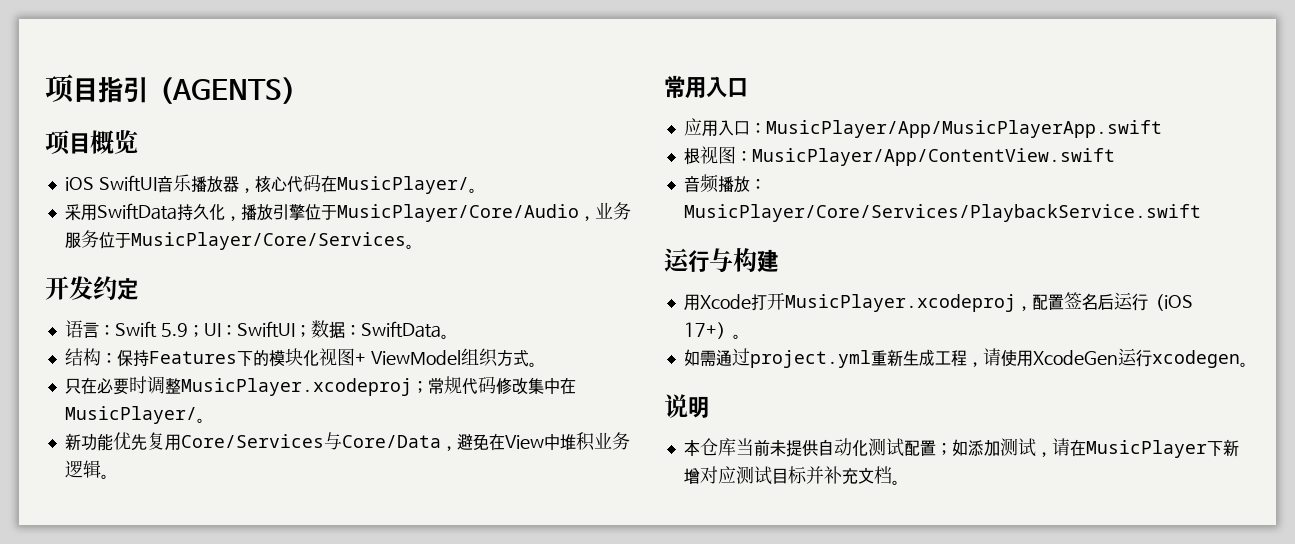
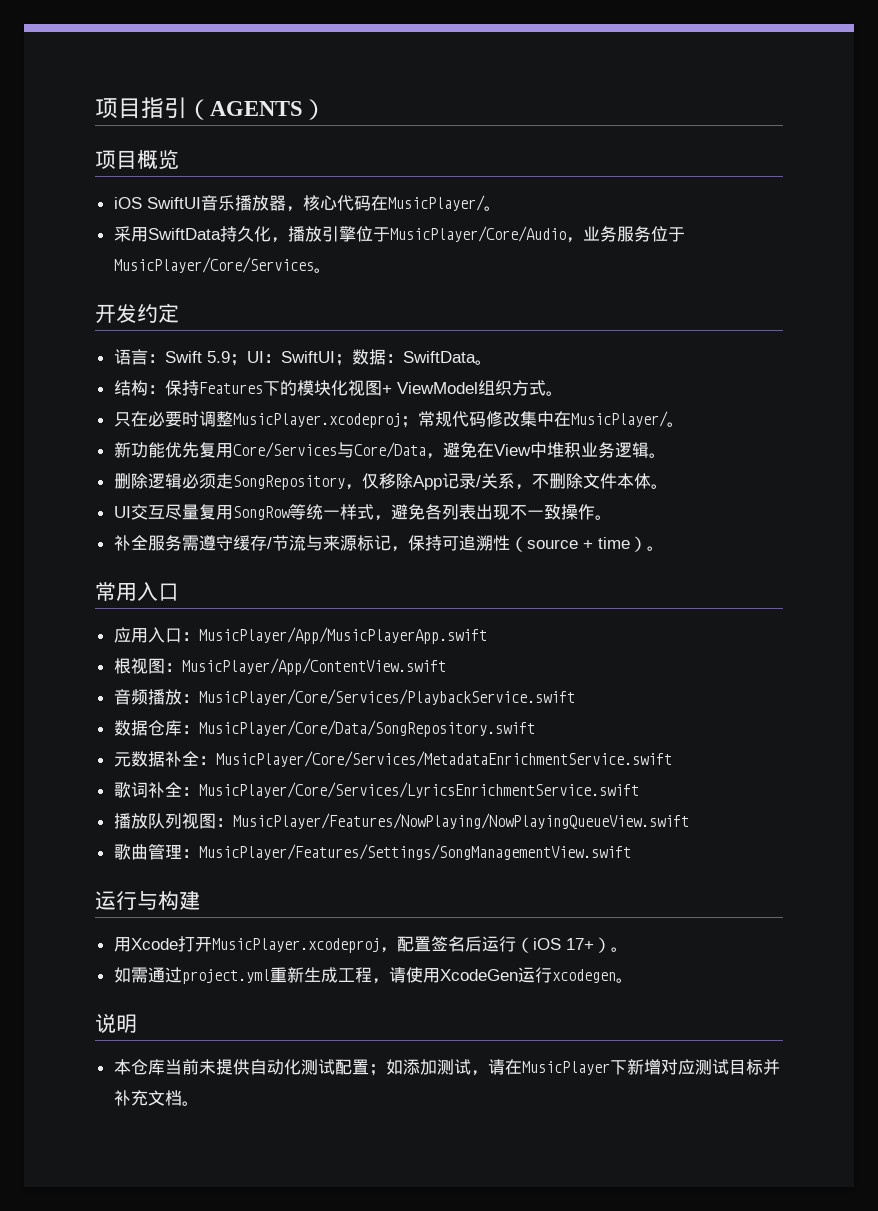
(109, 476) none -> [113,473,668,490] [113,504,612,521] [113,535,664,552] // 删除逻辑必须走SongRepository，仅移除App记录/关系，不删除文件本体。 // UI交互尽量复用SongRow等统一样式，避免各列表出现不一致操作。 // 补全服务需遵守缓存/节流与来源标记，保持可追溯性（source + time）。
(1201, 213) none -> [113,720,535,737] [113,751,672,767] [113,782,639,798] [113,813,689,829] [113,844,631,860] // 数据仓库：MusicPlayer/Core/Data/SongRepository.swift // 元数据补全：MusicPlayer/Core/Services/MetadataEnrichmentService.swift // 歌词补全：MusicPlayer/Core/Services/LyricsEnrichmentService.swift // 播放队列视图：MusicPlayer/Features/NowPlaying/NowPlayingQueueView.swift // 歌曲管理：MusicPlayer/Features/Settings/SongManagementView.swift

